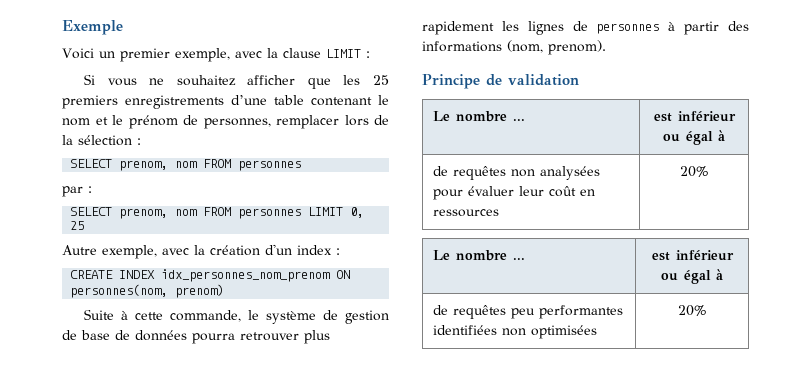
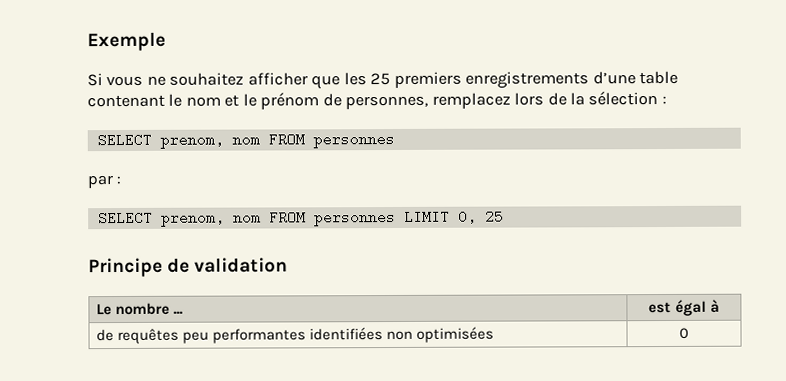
[62,48,370,62] // Voici un premier exemple, avec la clause LIMIT : -> (166, 41) none
[276,115,339,129] remplacer -> [431,92,511,109] remplacez
[62,244,340,259] [70,269,351,282] [70,284,225,298] [83,309,389,324] [62,330,330,344] [422,21,749,35] [422,40,606,55] // Autre exemple, avec la création d'un index : // CREATE INDEX idx_personnes_nom_prenom ON personnes(nom, prenom) // Suite à cette commande, le système de gestion de base de données pourra retrouver plus rapidement les lignes de personnes à partir des informations (nom, prenom). -> (504, 216) none
[677,111,736,122] [663,130,725,145] [432,166,600,180] [432,186,595,200] [432,209,499,217] [679,166,709,177] [432,250,525,261] [651,250,734,261] [661,273,678,281] inférieur ou égal à // de requêtes non analysées pour évaluer leur coût en ressources | 20% // Le nombre ... | est inférieur ou -> (672, 307) none
[677,305,707,316] 20% -> [678,327,689,339] 0

